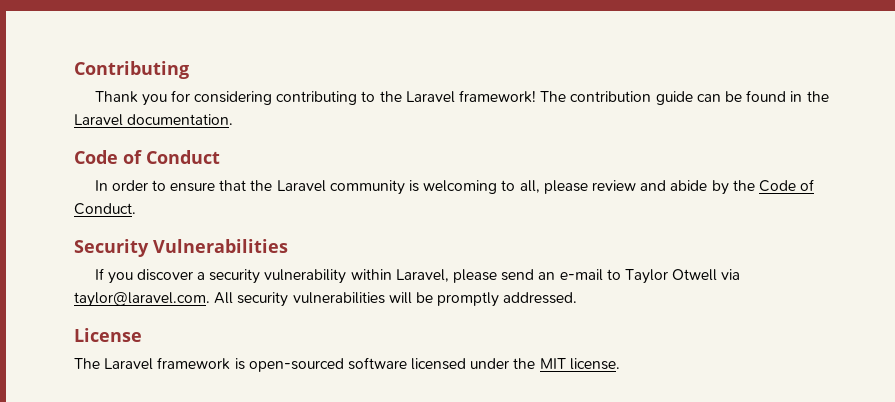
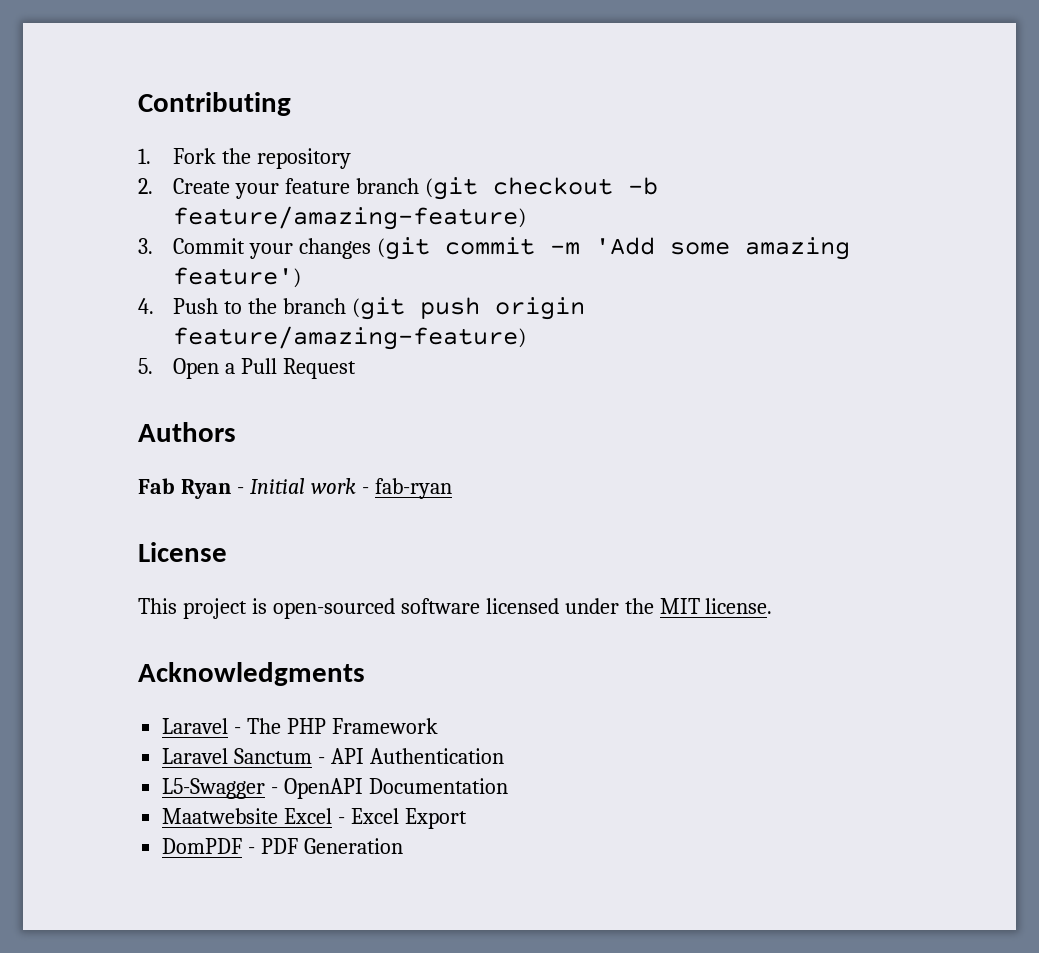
[94,90,829,106] [74,114,234,126] [74,150,220,164] [94,179,815,195] [74,203,136,215] [74,239,288,257] [94,268,741,284] [74,292,578,307] [74,328,142,342] [74,357,231,370] Thank you for considering contributing to the Laravel framework! The contribution guide can be found in the Laravel documentation. // Code of Conduct // In order to ensure that the Laravel community is welcoming to all, please review and abide by the Code of Conduct. // Security Vulnerabilities // If you discover a security vulnerability within Laravel, please send an e-mail to Taylor Otwell via taylor@laravel.com. All security vulnerabilities will be promptly addressed. // License // The Laravel framework -> [138,148,351,169] [138,177,658,200] [172,206,526,230] [138,237,850,260] [172,267,301,288] [138,297,585,320] [172,326,526,350] [138,358,356,379] [138,422,236,442] [138,478,452,499] [138,542,227,562] [138,598,247,619] 1. Fork the repository // 2. Create your feature branch (git checkout -b feature/amazing-feature) // 3. Commit your changes (git commit -m 'Add some amazing feature') // 4. Push to the branch (git push origin feature/amazing-feature) // 5. Open a Pull Request // Authors // Fab Ryan - Initial work - fab-ryan // License // This project
(620, 364) none -> [138,662,365,686] [162,718,438,734] [162,748,504,764] [162,778,509,799] [162,808,467,829] [162,838,404,854] // Acknowledgments // Laravel - The PHP Framework // Laravel Sanctum - API Authentication // L5-Swagger - OpenAPI Documentation // Maatwebsite Excel - Excel Export // DomPDF - PDF Generation

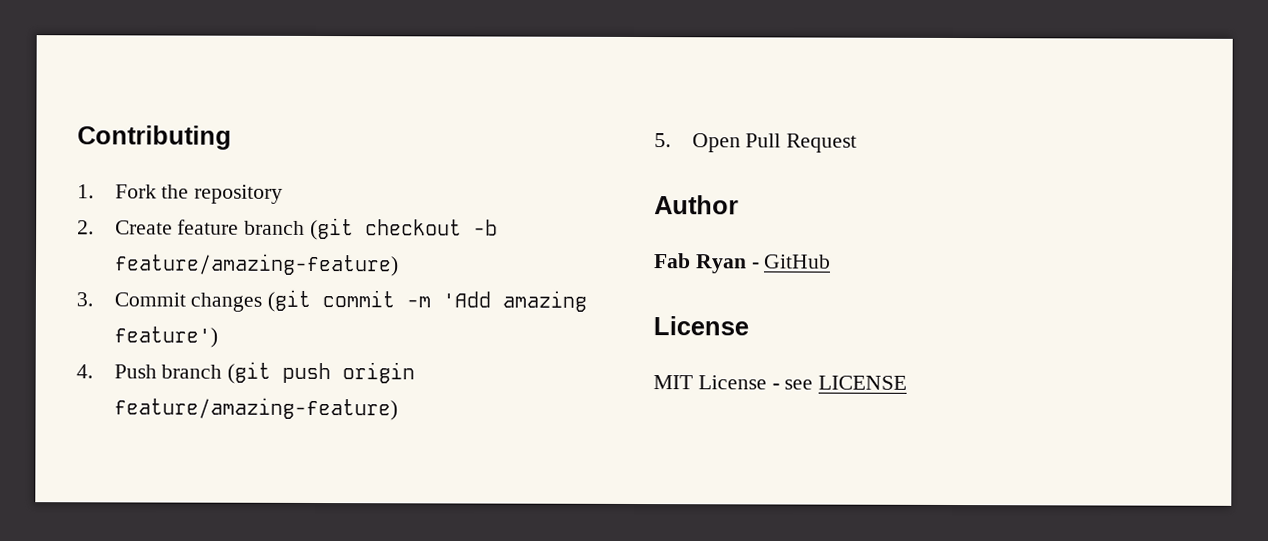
[234,183,279,199] your -> (173, 227) none
[248,243,293,259] your -> (186, 299) none
[669,242,730,255] some -> (492, 299) none
[223,298,277,314] to the -> (157, 371) none
[224,363,235,374] a -> (741, 143) none
[138,422,236,442] Authors -> [654,195,739,215] Author
[249,478,452,499] [138,542,227,562] [138,598,773,619] [138,662,365,686] [162,718,438,734] [162,748,504,764] [162,778,509,799] [162,808,467,829] [162,838,404,854] Initial work - fab-ryan // License // This project is open-sourced software licensed under the MIT license. // Acknowledgments // Laravel - The PHP Framework // Laravel Sanctum - API Authentication // L5-Swagger - OpenAPI Documentation // Maatwebsite Excel - Excel Export // DomPDF - PDF Generation -> [764,254,832,269] [653,316,749,336] [653,375,908,390] GitHub // License // MIT License - see LICENSE

